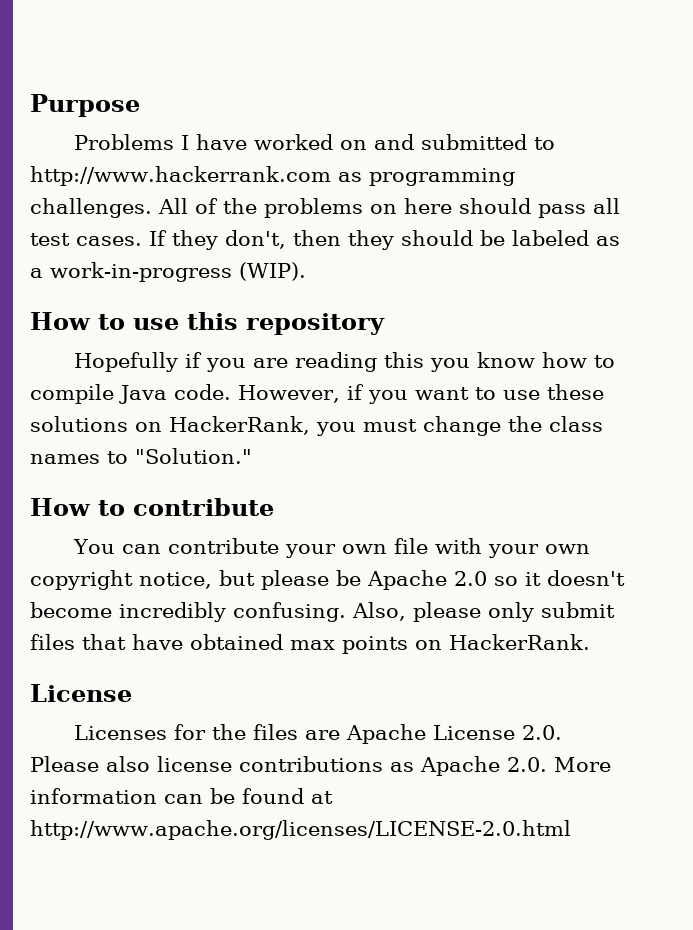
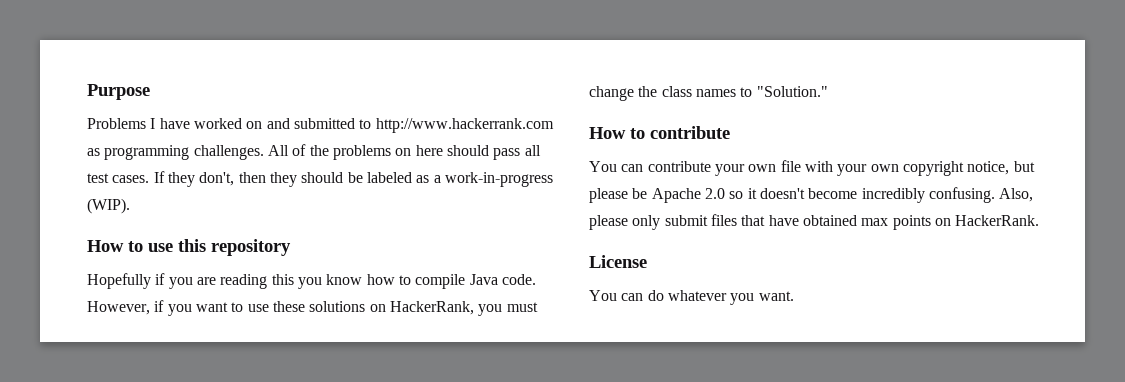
[73,724,562,744] [30,756,611,776] [30,788,333,804] [30,820,571,840] Licenses for the files are Apache License 2.0. Please also license contributions as Apache 2.0. More information can be found at http://www.apache.org/licenses/LICENSE-2.0.html -> [589,290,794,305] You can do whatever you want.

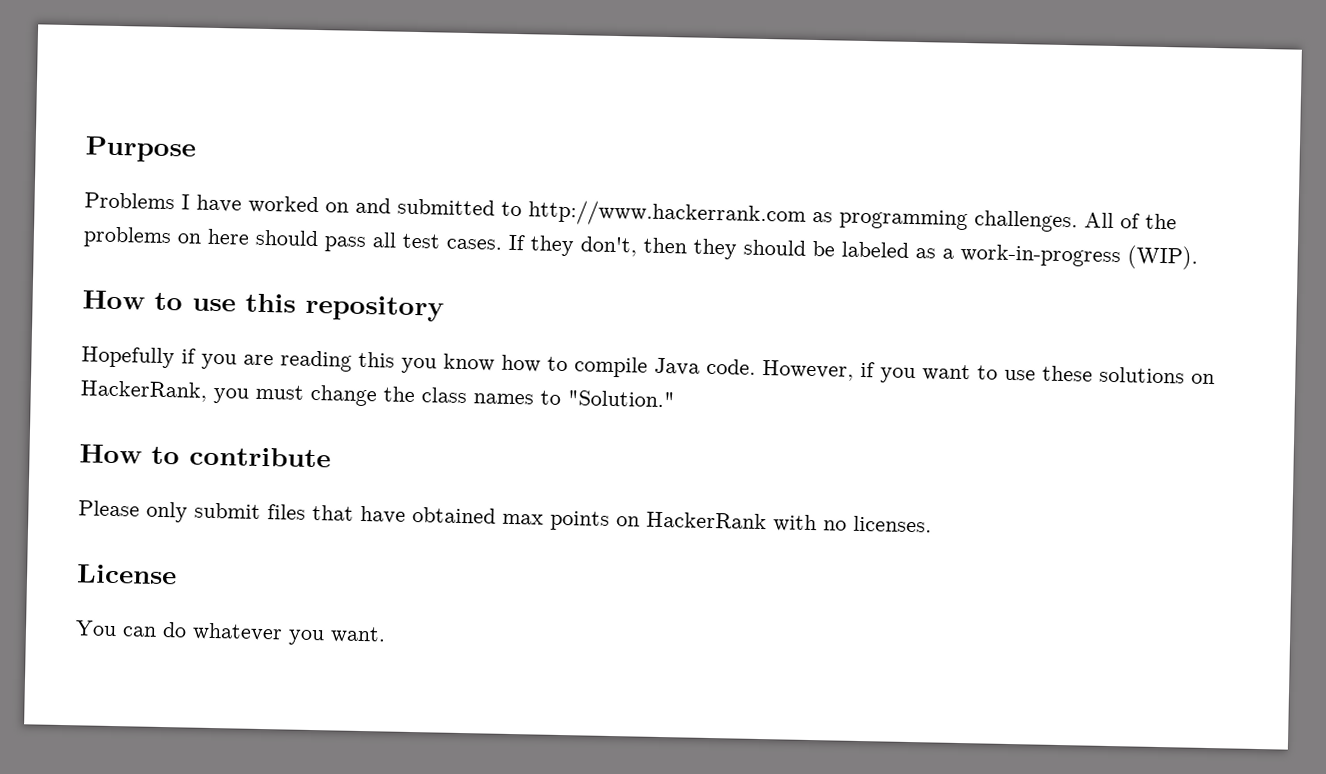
[589,160,1035,176] [589,187,1034,203] [589,215,628,230] You can contribute your own file with your own copyright notice, but please be Apache 2.0 so it doesn't become incredibly confusing. Also, please -> [78,500,140,517] Please
[955,215,1040,226] HackerRank. -> [646,511,932,533] HackerRank with no licenses.

